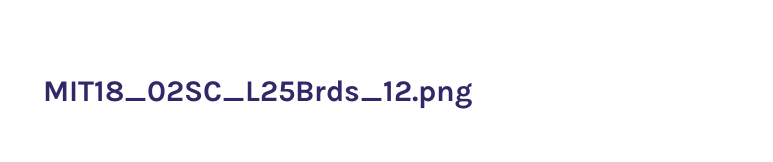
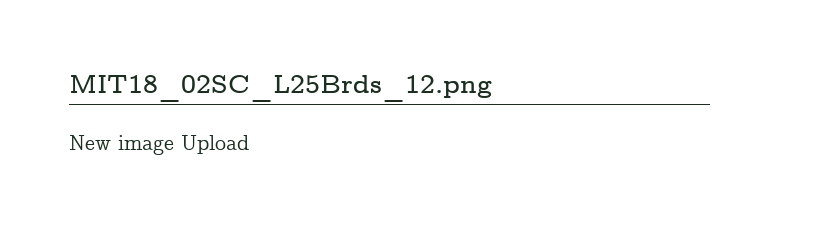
(472, 94) none -> [69,135,249,155] // New image Upload

